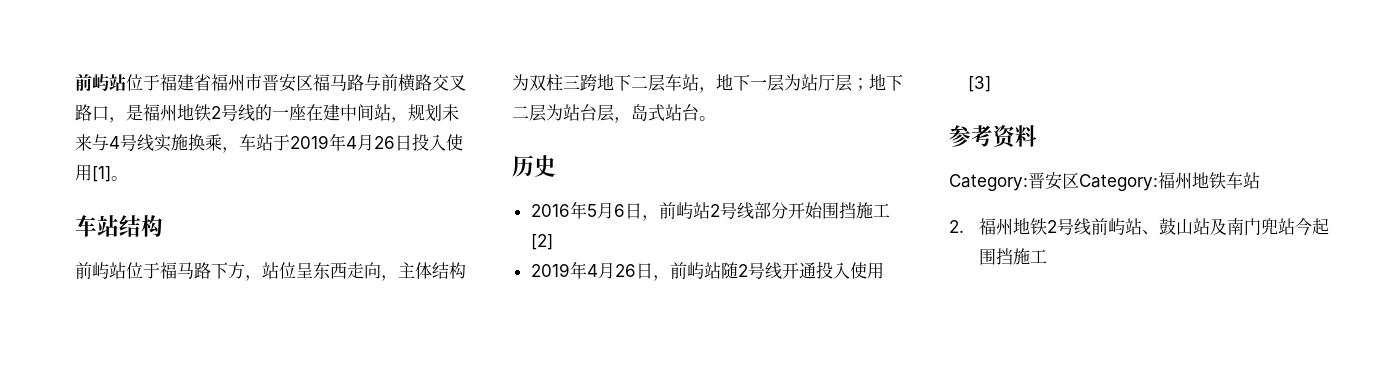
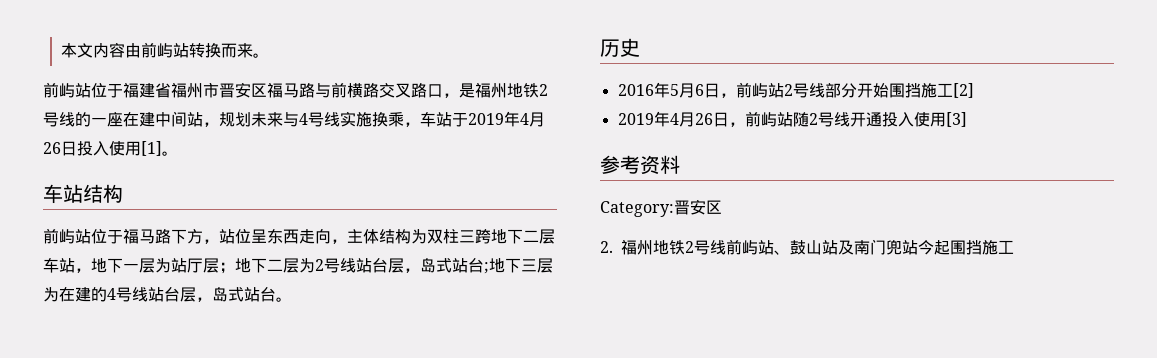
(75, 82) none -> [60,42,269,58] 本文内容由前屿站转换而来。 //
(563, 112) none -> [315,258,553,274] [43,287,148,302] 2号线站台层，岛式站台;地下三层为在建的4号线
[1079,172,1260,191] Category:福州地铁车站 -> (722, 207) none

